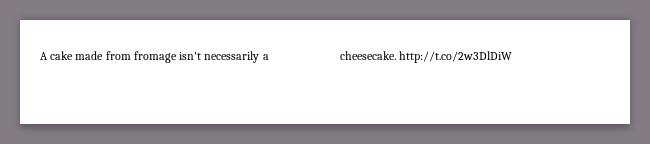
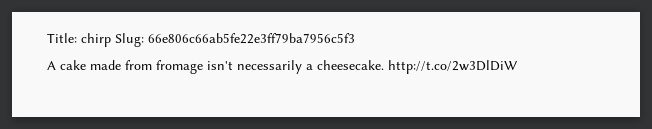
(40, 56) none -> [47,33,355,47] Title: chirp Slug: 66e806c66ab5fe22e3ff79ba7956c5f3 //

